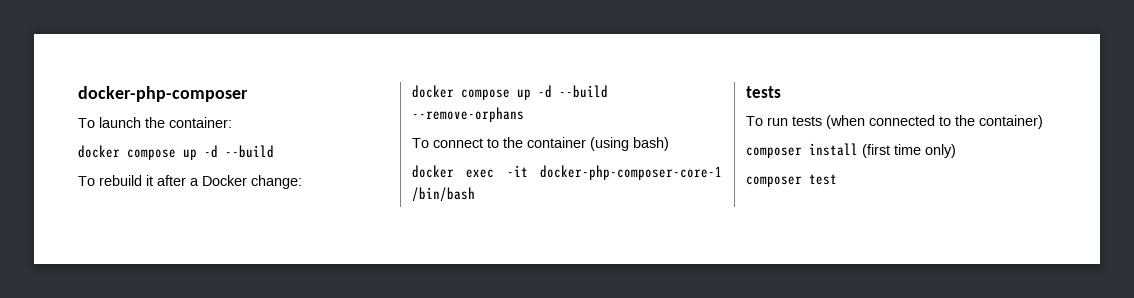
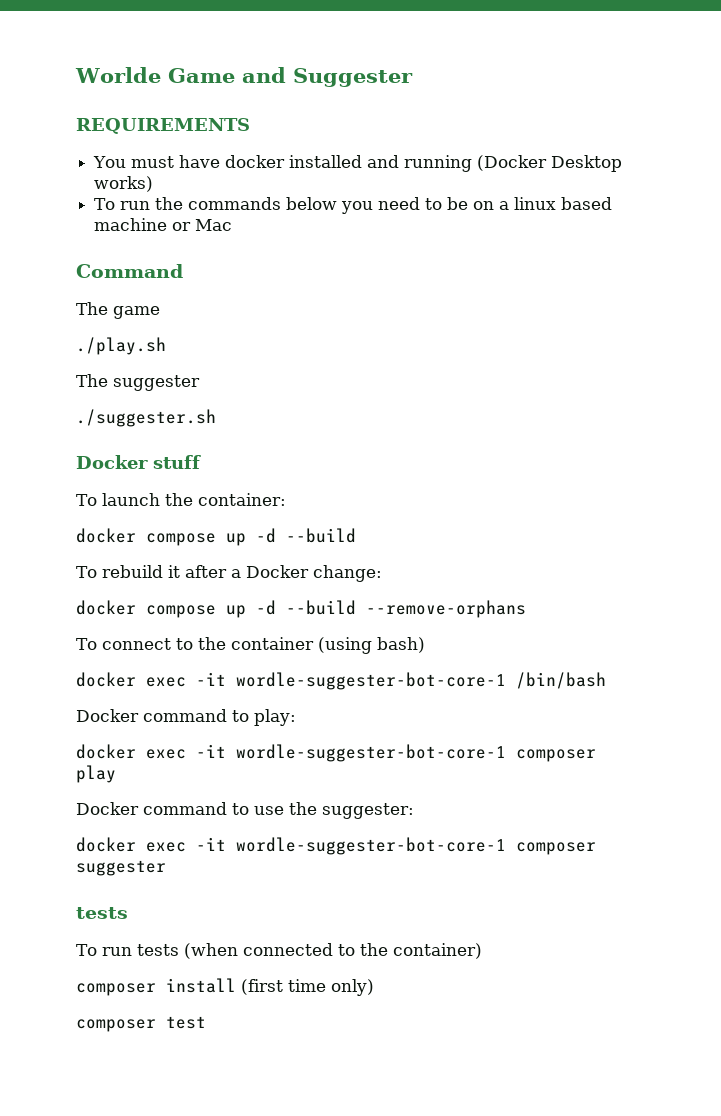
[78,86,248,102] docker-php-composer -> [75,67,413,87] [76,118,250,134] [93,155,623,172] [94,176,154,192] [94,197,613,214] [94,218,233,231] [76,264,183,278] [76,302,160,319] [76,337,166,355] [76,374,200,391] [76,409,216,427] [76,455,201,469] Worlde Game and Suggester // REQUIREMENTS // You must have docker installed and running (Docker Desktop works) // To run the commands below you need to be on a linux based machine or Mac // Command // The game // ./play.sh // The suggester // ./suggester.sh // Docker stuff
[540,165,722,180] docker-php-composer-core-1 -> [236,672,506,690] wordle-suggester-bot-core-1
(475, 194) none -> [76,709,296,726] [76,744,596,762] [76,765,116,783] [76,802,414,819] [76,837,596,855] [76,860,166,876] // Docker command to play: // docker exec -it wordle-suggester-bot-core-1 composer play // Docker command to use the suggester: // docker exec -it wordle-suggester-bot-core-1 composer suggester

